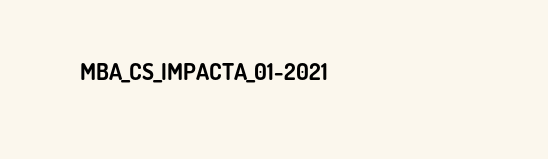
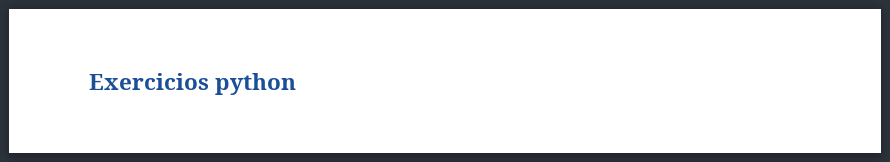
[80,63,328,83] MBA_CS_IMPACTA_01-2021 -> [89,73,297,95] Exercicios python

